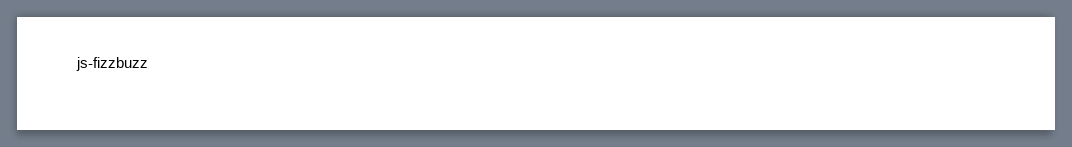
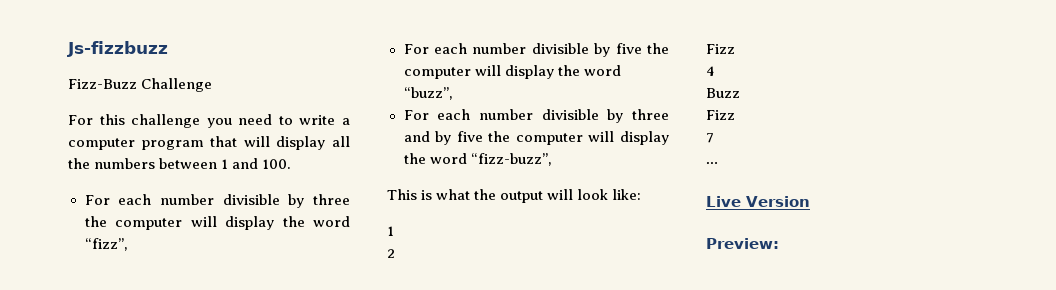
[76,57,148,71] js-fizzbuzz -> [67,41,168,57] [68,78,213,92] [68,114,350,128] [68,136,350,150] [68,158,292,169] [84,194,350,208] [84,216,350,230] [84,238,128,251] [403,43,669,57] [403,65,621,79] [403,87,453,100] [403,109,669,123] [403,131,669,145] [403,153,552,166] [387,189,642,203] [387,226,394,236] [387,249,395,258] [706,44,735,54] [706,66,715,76] [706,88,740,98] [706,110,735,120] [706,133,714,143] [706,162,718,164] [706,196,810,207] [706,238,779,249] Js-fizzbuzz // Fizz-Buzz Challenge // For this challenge you need to write a computer program that will display all the numbers between 1 and 100. // For each number divisible by three the computer will display the word “fizz”, // For each number divisible by five the computer will display the word “buzz”, // For each number divisible by three and by five the computer will display the word “fizz-buzz”, // This is what the output will look like: // 1 // 2 // Fizz // 4 // Buzz // Fizz // 7 // … // Live Version // Preview:

